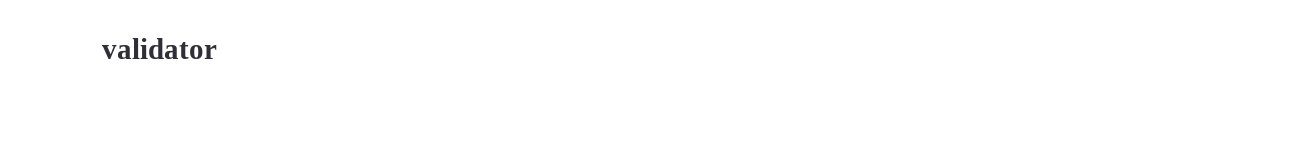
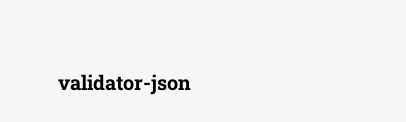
[102,38,217,59] validator -> [58,74,191,95] validator-json

